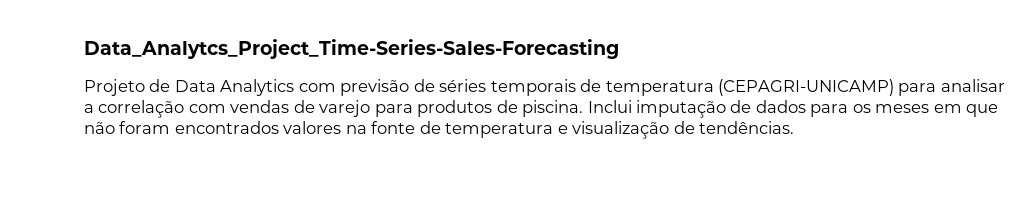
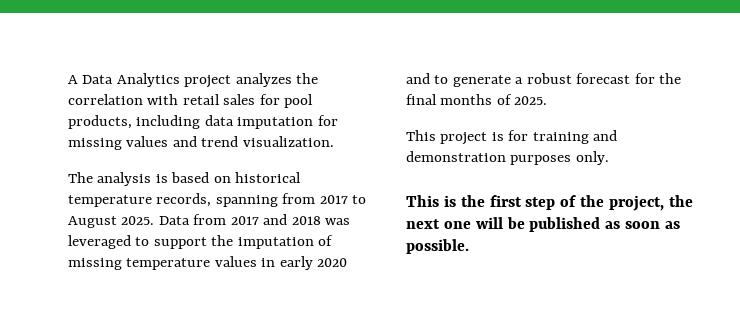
[84,39,619,59] [84,79,1005,96] [84,100,999,118] [84,121,795,139] Data_Analytcs_Project_Time-Series-Sales-Forecasting // Projeto de Data Analytics com previsão de séries temporais de temperatura (CEPAGRI-UNICAMP) para analisar a correlação com vendas de varejo para produtos de piscina. Inclui imputação de dados para os meses em que não foram encontrados valores na fonte de temperatura e visualização de tendências. -> [68,73,319,88] [68,94,314,108] [68,115,338,129] [68,136,334,150] [68,172,302,186] [68,193,367,207] [68,214,351,228] [68,235,334,249] [68,256,348,270] [406,73,682,87] [406,94,548,105] [406,130,618,145] [406,151,609,165] [406,195,693,211] [406,217,681,232] [406,239,469,254] A Data Analytics project analyzes the correlation with retail sales for pool products, including data imputation for missing values and trend visualization. // The analysis is based on historical temperature records, spanning from 2017 to August 2025. Data from 2017 and 2018 was leveraged to support the imputation of missing temperature values in early 2020 and to generate a robust forecast for the final months of 2025. // This project is for training and demonstration purposes only. // This is the first step of the project, the next one will be published as soon as possible.

